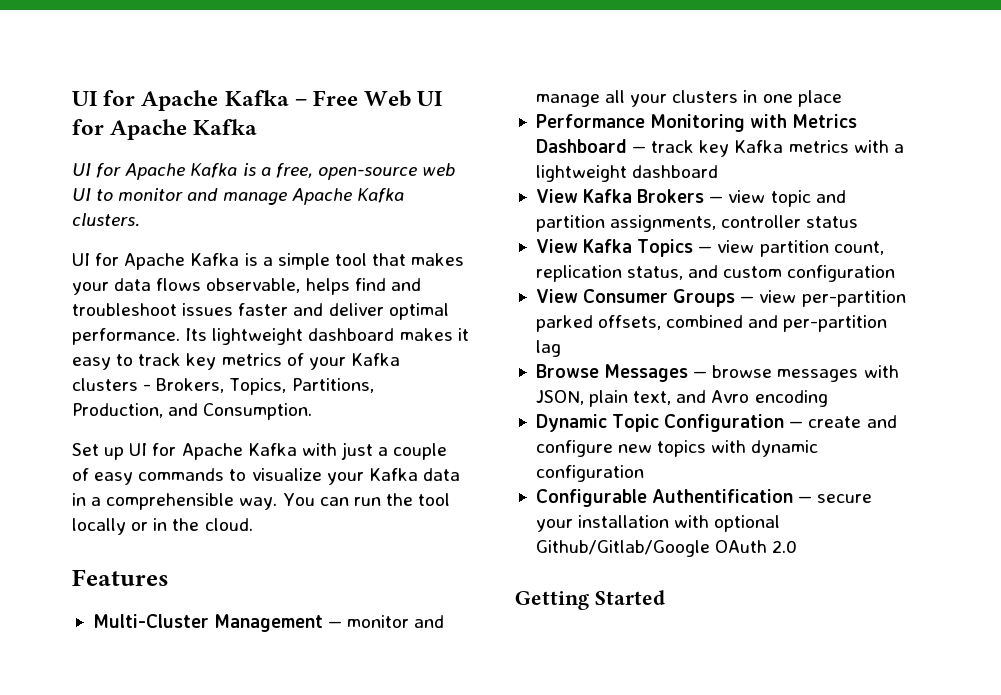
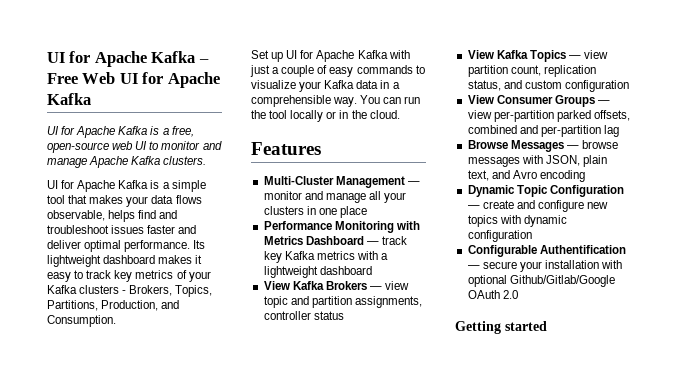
[594,590,665,605] Started -> [505,321,547,331] started

